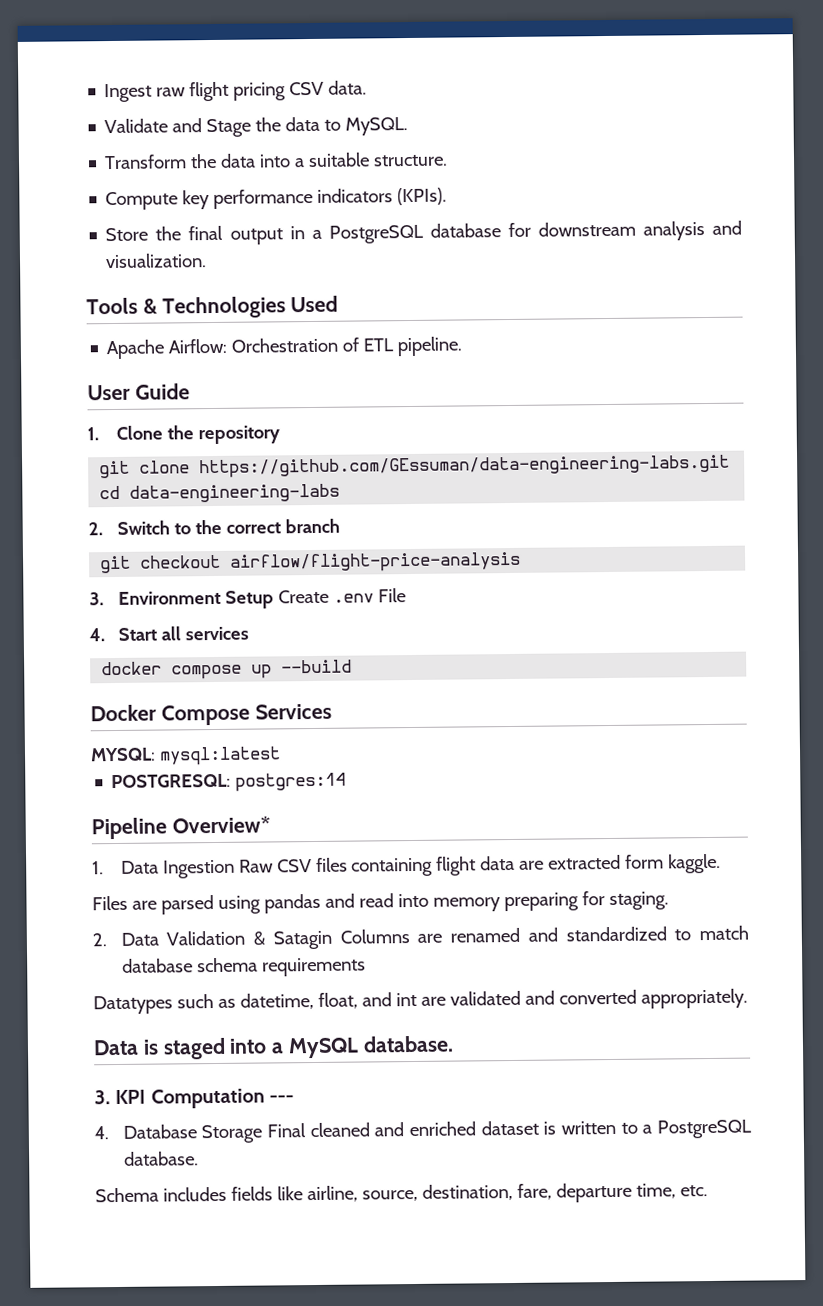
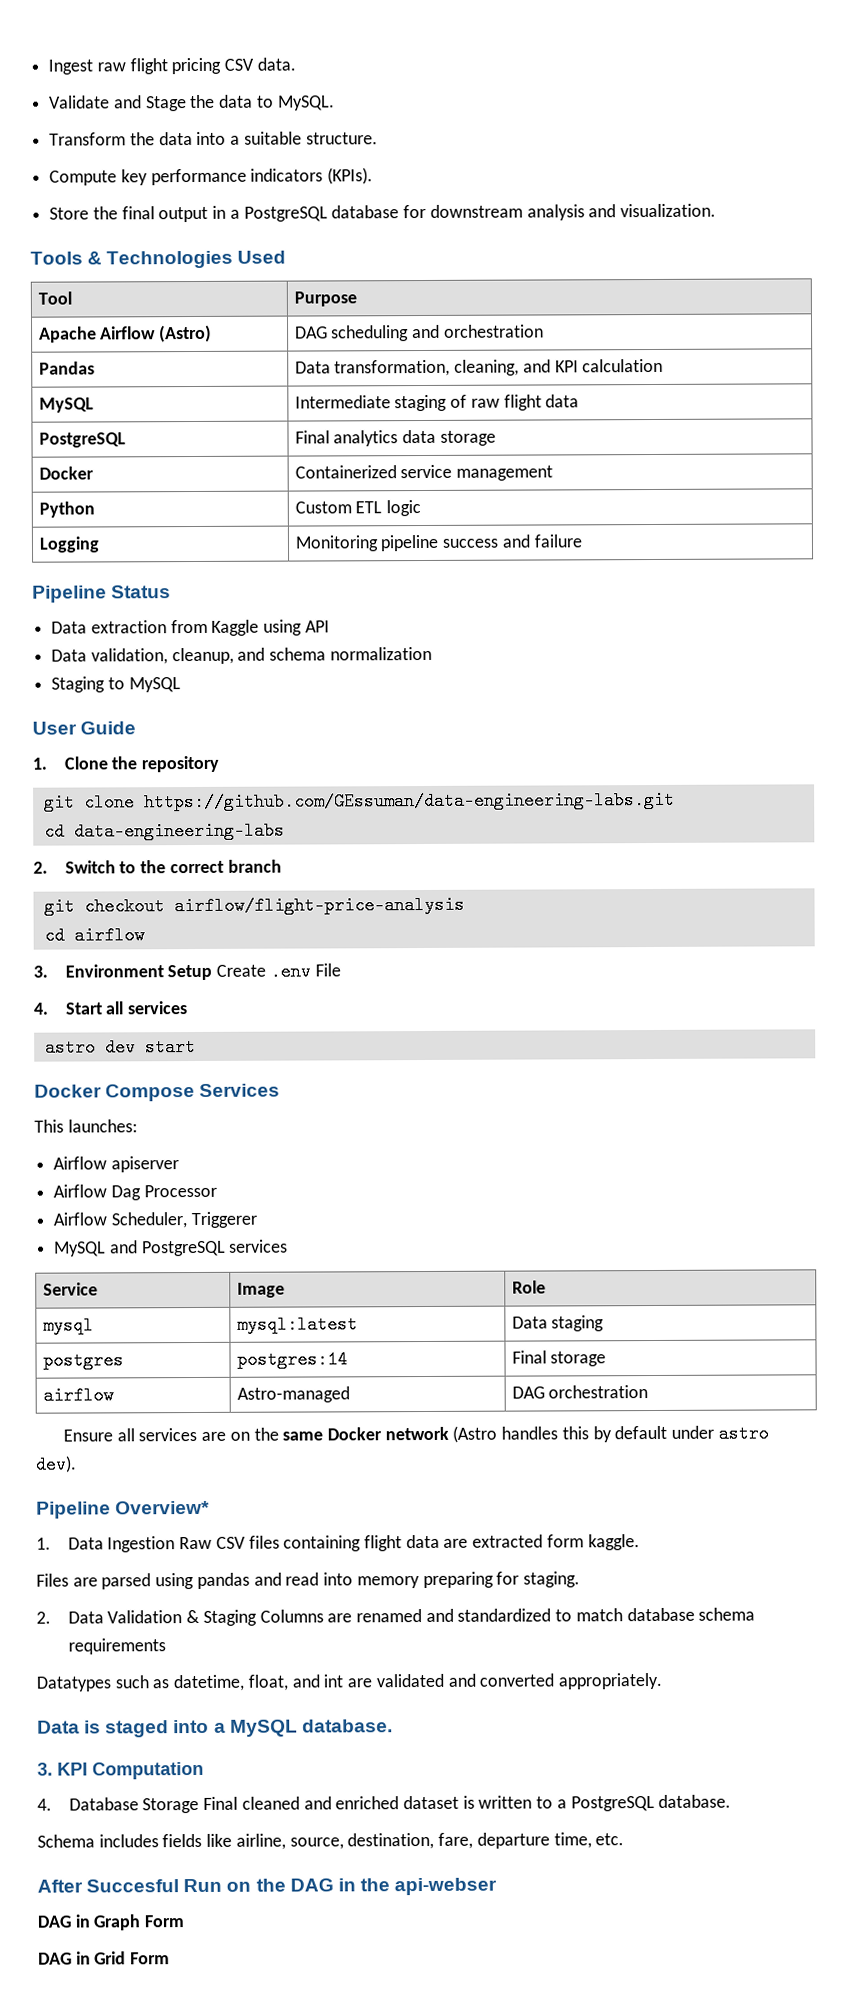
[106,336,463,360] // Apache Airflow: Orchestration of ETL pipeline. -> [37,291,72,305] [293,291,357,307] [38,324,213,343] [294,324,544,342] [38,361,95,375] [294,358,664,377] [38,397,94,413] [294,394,580,412] [38,432,126,448] [294,429,496,447] [38,466,94,480] [294,464,554,481] [38,501,95,518] [294,500,422,517] [38,536,100,553] [294,534,582,552] [32,585,172,603] [51,619,330,636] [51,646,432,665] [51,676,181,693] // Tool | Purpose // Apache Airflow (Astro) | DAG scheduling and orchestration // Pandas | Data transformation, cleaning, and KPI calculation // MySQL | Intermediate staging of raw flight data // PostgreSQL | Final analytics data storage // Docker | Containerized service management // Python | Custom ETL logic // Logging | Monitoring pipeline success and failure // Pipeline Status // Data extraction from Kaggle using API // Data validation, cleanup, and schema normalization // Staging to MySQL
(522, 562) none -> [43,926,145,945] // cd airflow
[101,659,353,680] docker compose up --build -> [44,1038,196,1057] astro dev start
[90,746,281,766] [111,772,347,792] MYSQL: mysql:latest // POSTGRESQL: postgres:14 -> [34,1119,138,1133] [53,1156,179,1173] [53,1184,217,1201] [53,1211,257,1229] [54,1239,289,1257] [42,1282,98,1296] [236,1282,285,1298] [511,1280,546,1294] [42,1316,94,1335] [236,1315,358,1334] [511,1315,605,1332] [42,1351,124,1370] [236,1350,348,1369] [511,1350,607,1367] [42,1386,114,1405] [236,1386,350,1403] [511,1385,649,1399] [62,1424,769,1443] [35,1455,77,1474] This launches: // Airflow apiserver // Airflow Dag Processor // Airflow Scheduler, Triggerer // MySQL and PostgreSQL services // Service | Image | Role // mysql | mysql:latest | Data staging // postgres | postgres:14 | Final storage // airflow | Astro-managed | DAG orchestration // Ensure all services are on the same Docker network (Astro handles this by default under astro dev).
[272,930,332,950] Satagin -> [202,1609,257,1626] Staging
[269,1095,295,1103] --- -> (204, 1770) none
(708, 1191) none -> [37,1877,498,1896] [37,1914,186,1931] [38,1951,171,1965] // After Succesful Run on the DAG in the api-webser // DAG in Graph Form // DAG in Grid Form

